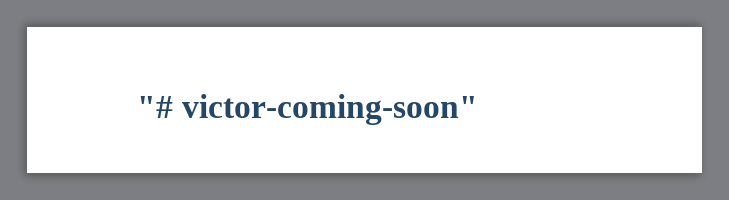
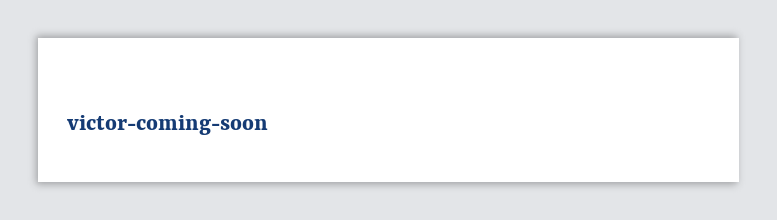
[137,94,479,125] "# victor-coming-soon" -> [67,115,268,135] victor-coming-soon

